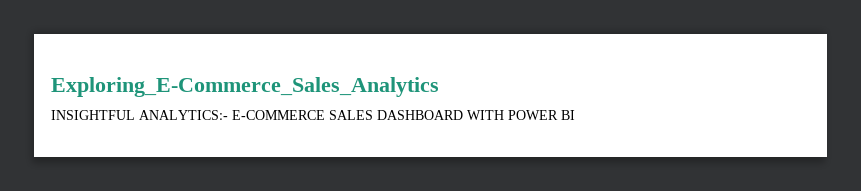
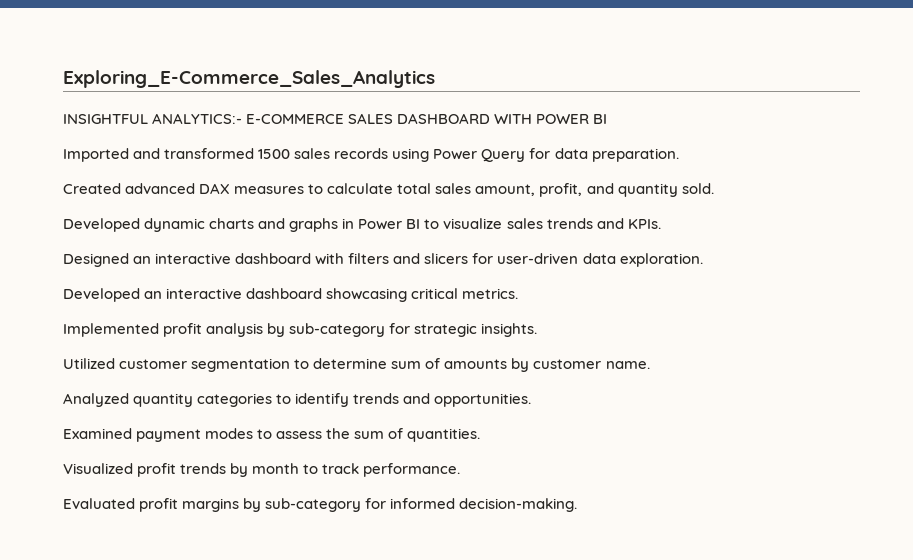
(575, 115) none -> [63,148,679,162] [63,183,714,197] [63,218,661,232] [63,253,703,267] [63,288,519,302] [63,323,538,337] [63,358,650,372] [63,393,532,407] [63,428,481,442] [63,463,461,477] [63,498,578,512] // Imported and transformed 1500 sales records using Power Query for data preparation. // Created advanced DAX measures to calculate total sales amount, profit, and quantity sold. // Developed dynamic charts and graphs in Power BI to visualize sales trends and KPIs. // Designed an interactive dashboard with filters and slicers for user-driven data exploration. // Developed an interactive dashboard showcasing critical metrics. // Implemented profit analysis by sub-category for strategic insights. // Utilized customer segmentation to determine sum of amounts by customer name. // Analyzed quantity categories to identify trends and opportunities. // Examined payment modes to assess the sum of quantities. // Visualized profit trends by month to track performance. // Evaluated profit margins by sub-category for informed decision-making.

